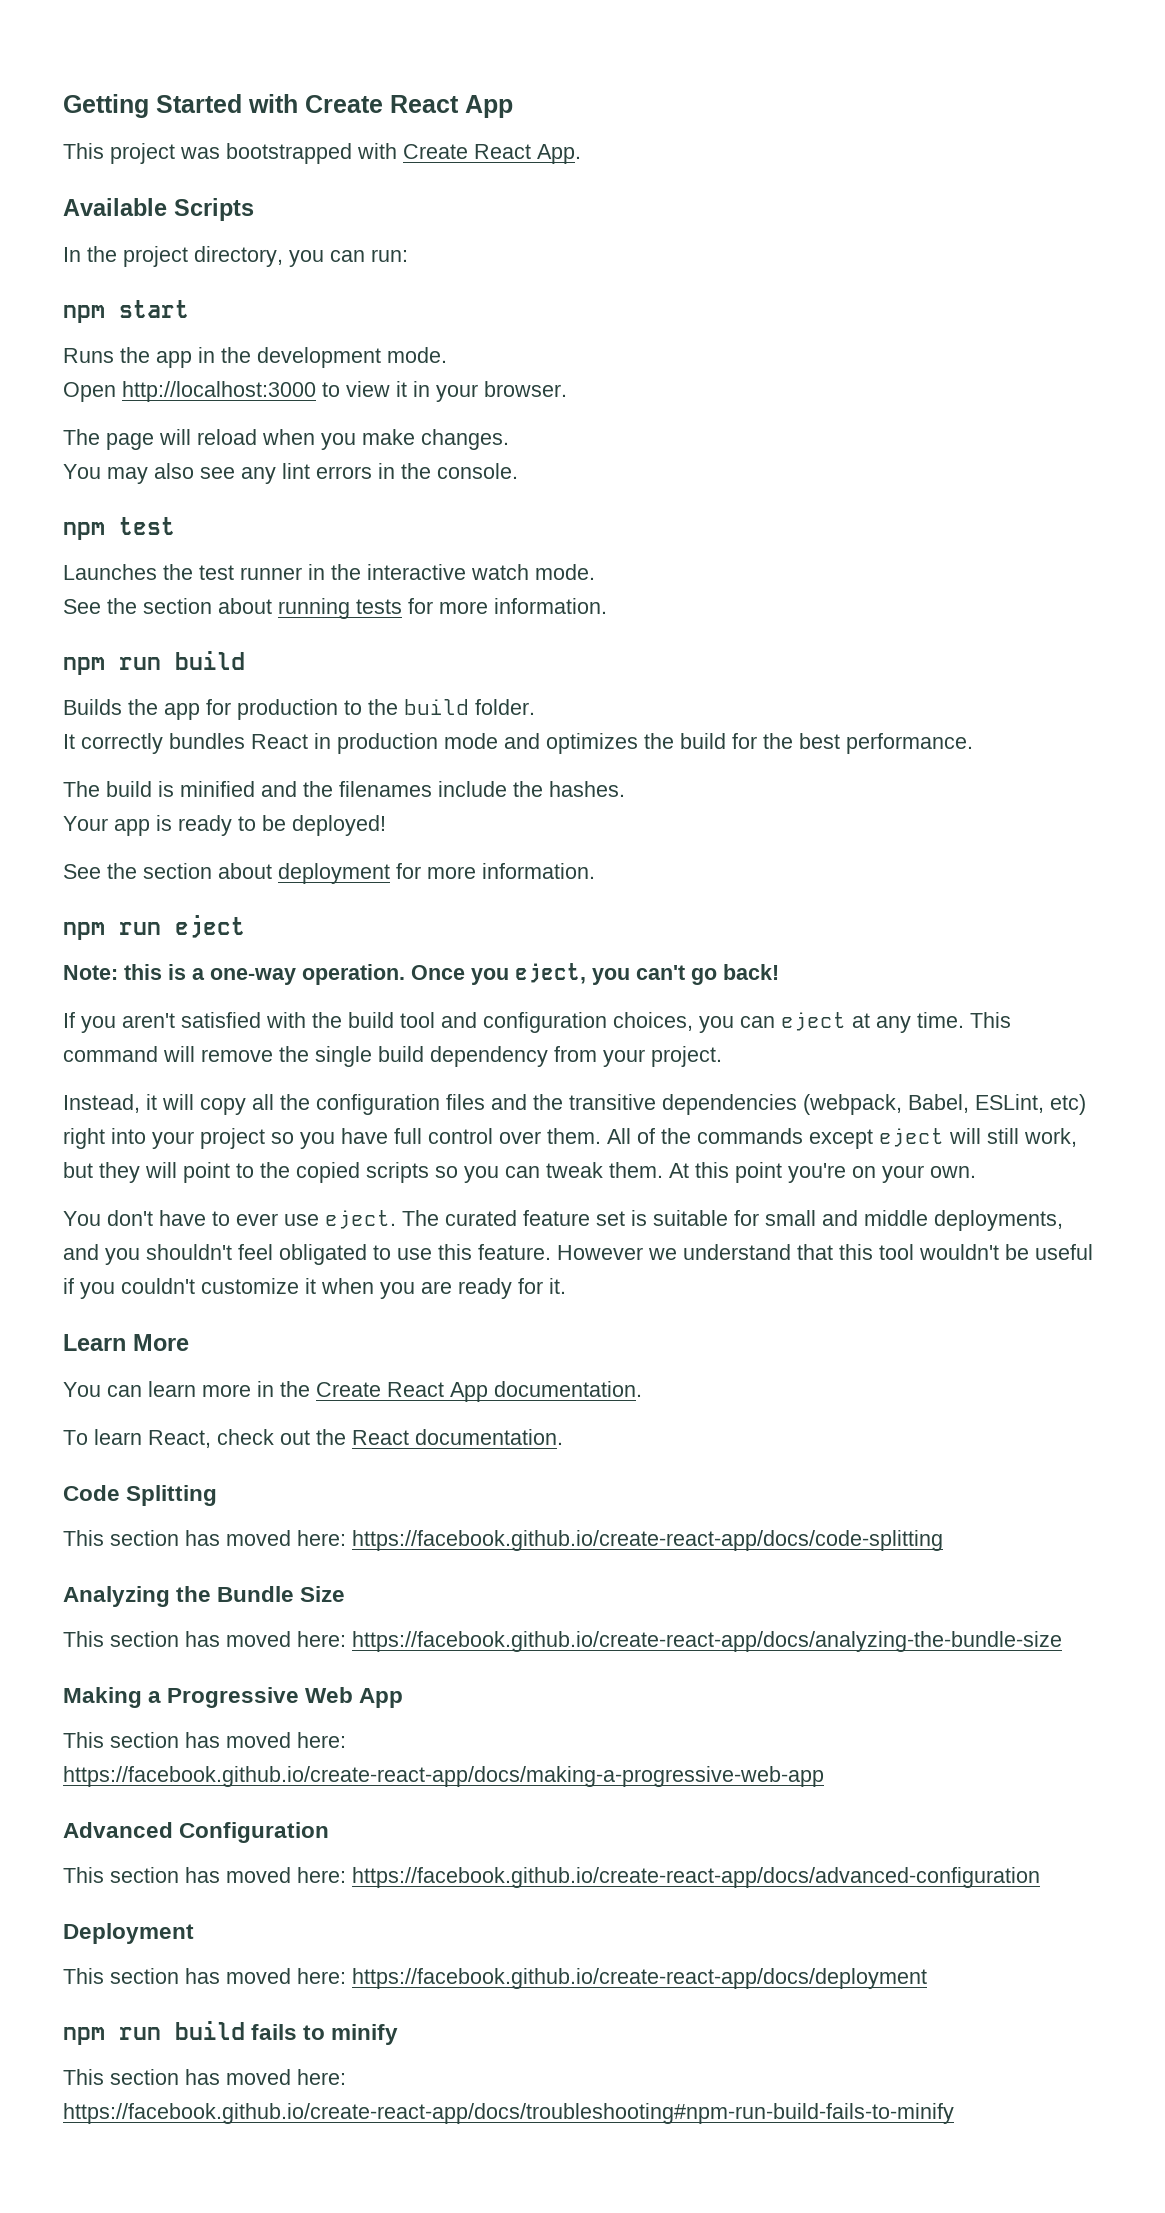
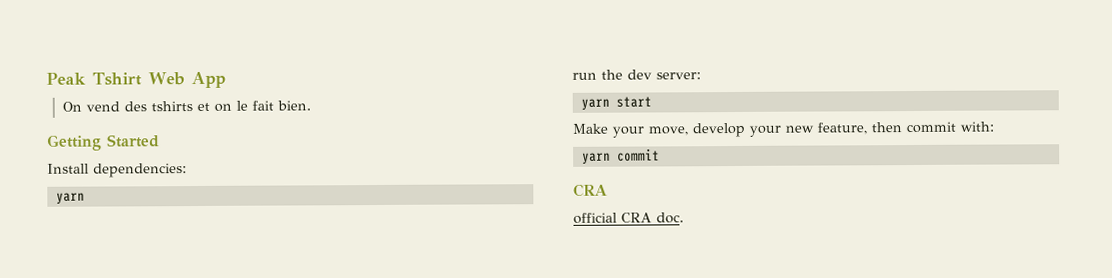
[63,94,513,118] [63,143,581,164] [63,198,254,221] [63,246,408,267] [63,300,189,323] [63,347,447,368] [63,381,567,402] [63,429,509,450] [63,463,518,484] [63,517,175,540] [63,564,595,580] [63,598,607,619] [63,651,245,675] [63,699,535,720] [63,733,973,754] [63,781,625,797] [63,815,386,836] [63,863,595,884] [63,915,245,940] [63,963,779,985] [63,1012,1011,1033] [63,1046,722,1067] [63,1094,1086,1115] [63,1128,1077,1149] [63,1162,976,1183] [63,1210,1063,1231] [63,1244,1093,1265] [63,1278,566,1299] [63,1334,189,1351] [63,1381,642,1402] [63,1429,563,1448] [63,1485,218,1506] [63,1530,943,1551] [63,1586,346,1607] [63,1631,1062,1652] [63,1687,404,1708] [63,1732,346,1748] [63,1766,824,1787] [63,1822,330,1843] [63,1867,1040,1888] [63,1923,194,1944] [63,1968,927,1989] [63,2021,399,2045] [63,2069,346,2085] [63,2103,954,2124] Getting Started with Create React App // This project was bootstrapped with Create React App. // Available Scripts // In the project directory, you can run: // npm start // Runs the app in the development mode. // Open http://localhost:3000 to view it in your browser. // The page will reload when you make changes. // You may also see any lint errors in the console. // npm test // Launches the test runner in the interactive watch mode. // See the section about running tests for more information. // npm run build // Builds the app for production to the build folder. // It correctly bundles React in production mode and optimizes the build for the best performance. // The build is minified and the filenames include the hashes. // Your app is ready to be deployed! // See the section about deployment for more information. // npm run eject // Note: this is a one-way operation. Once you eject, you can't go back! // If you aren't satisfied with the build tool and configuration choices, you can eject at any time. This command will remove the single build dependency from your project. // Instead, it will copy all the configuration files and the transitive dependencies (webpack, Babel, ESLint, etc) right into your project so you have full control over them. All of the commands except eject will still work, but they will point to the copied scripts so you can tweak them. At this point you're on your own. // You don't have to ever use eject. The curated feature set is suitable for small and middle deployments, and you shouldn't feel obligated to use this feature. However we understand that this tool wouldn't be useful if you couldn't customize it when you are ready for it. // Learn More // You can learn more in the Create React App documentation. // To learn React, check out the React documentation. // Code Splitting // This section has moved here: https://facebook.github.io/create-react-app/docs/code-splitting // Analyzing the Bundle Size // This section has moved here: https://facebook.github.io/create-react-app/docs/analyzing-the-bundle-size // Making a Progressive Web App // This section has moved here: https://facebook.github.io/create-react-app/docs/making-a-progressive-web-app // Advanced Configuration // This section has moved here: https://facebook.github.io/create-react-app/docs/advanced-configuration // Deployment // This section has moved here: https://facebook.github.io/create-react-app/docs/deployment // npm run build fails to minify // This section has moved here: https://facebook.github.io/create-react-app/docs/troubleshooting#npm-run-build-fails-to-minify -> [46,71,226,89] [62,100,312,112] [46,134,160,151] [47,163,187,178] [55,192,85,204] [572,69,701,80] [580,96,652,110] [572,121,994,138] [581,148,660,164] [573,183,608,197] [573,212,684,224] Peak Tshirt Web App // On vend des tshirts et on le fait bien. // Getting Started // Install dependencies: // yarn // run the dev server: // yarn start // Make your move, develop your new feature, then commit with: // yarn commit // CRA // official CRA doc.

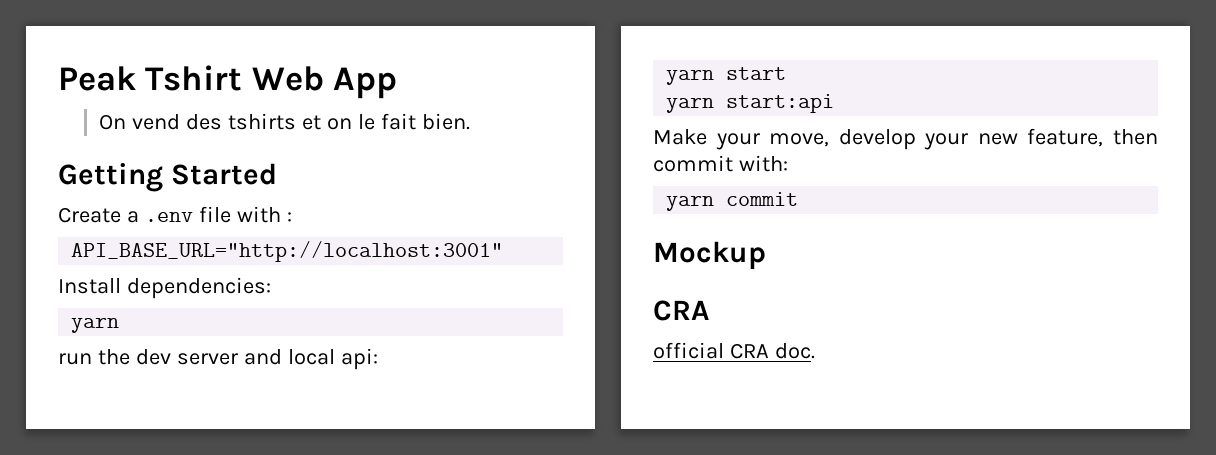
(160, 141) none -> [58,206,292,223] [71,241,504,262] // Create a .env file with : // API_BASE_URL="http://localhost:3001"
[656,72,701,80] server: -> [176,348,378,370] server and local api:
(652, 102) none -> [666,94,835,113] // yarn start:api
(660, 155) none -> [653,241,766,269] // Mockup

